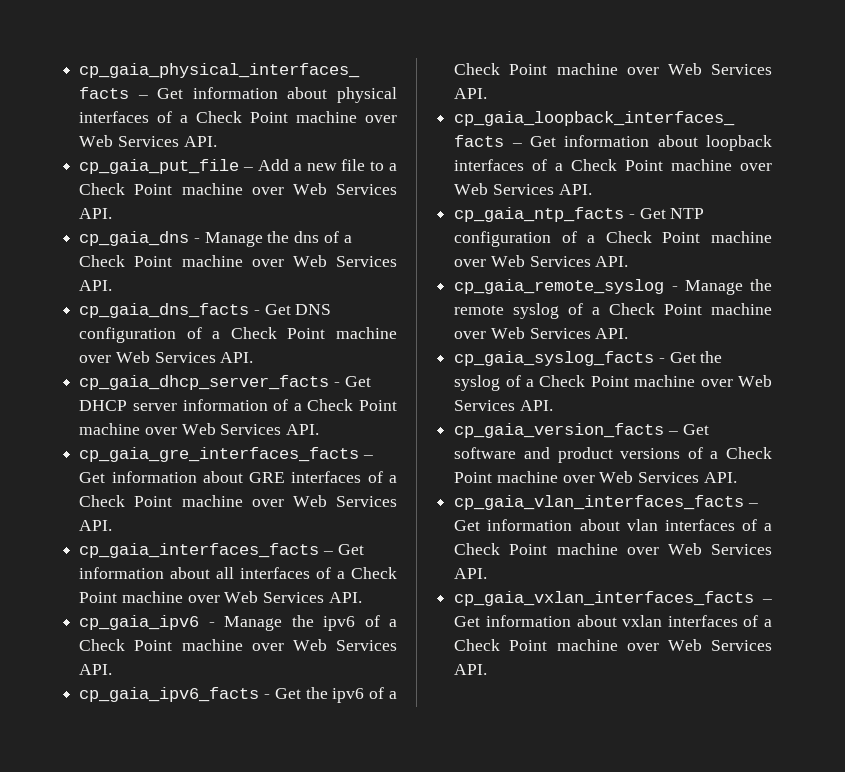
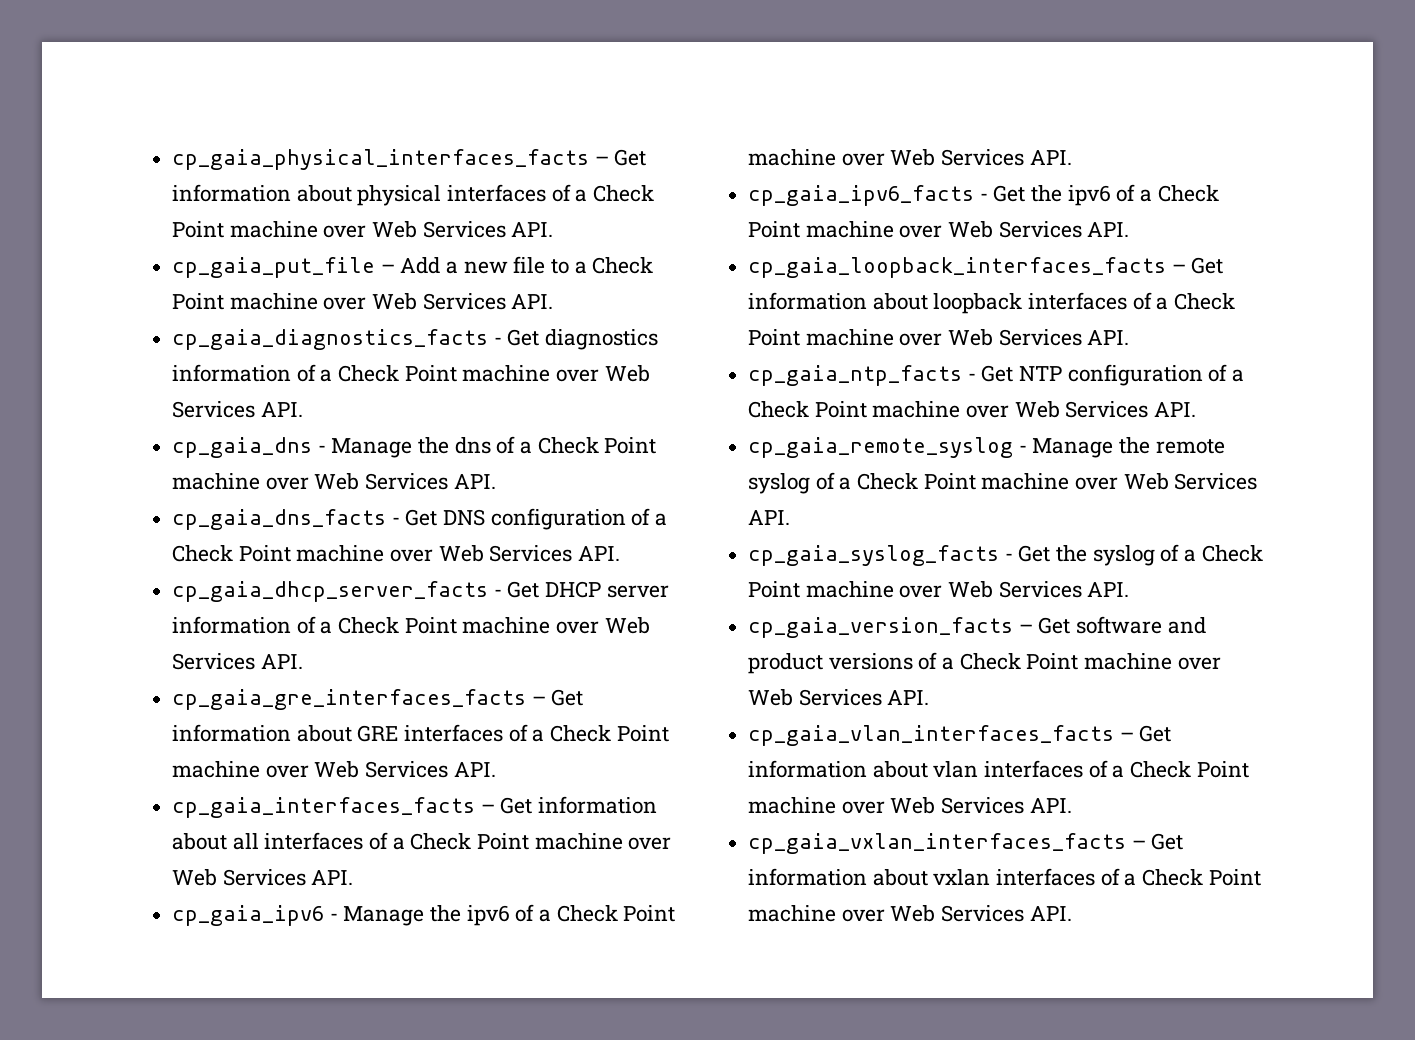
(113, 213) none -> [172,329,659,350] [172,364,650,382] [172,401,303,418] // cp_gaia_diagnostics_facts - Get diagnostics information of a Check Point machine over Web Services API.

